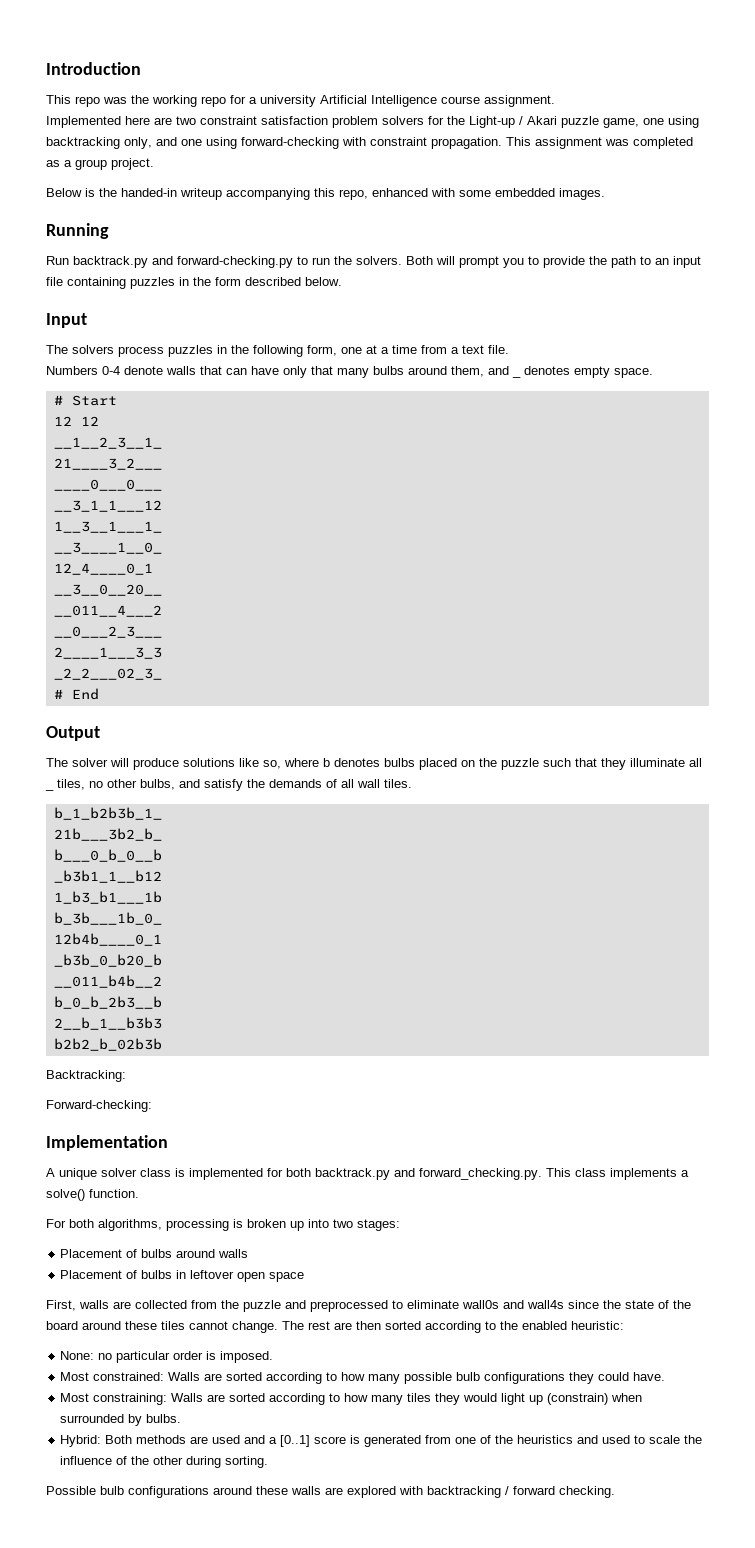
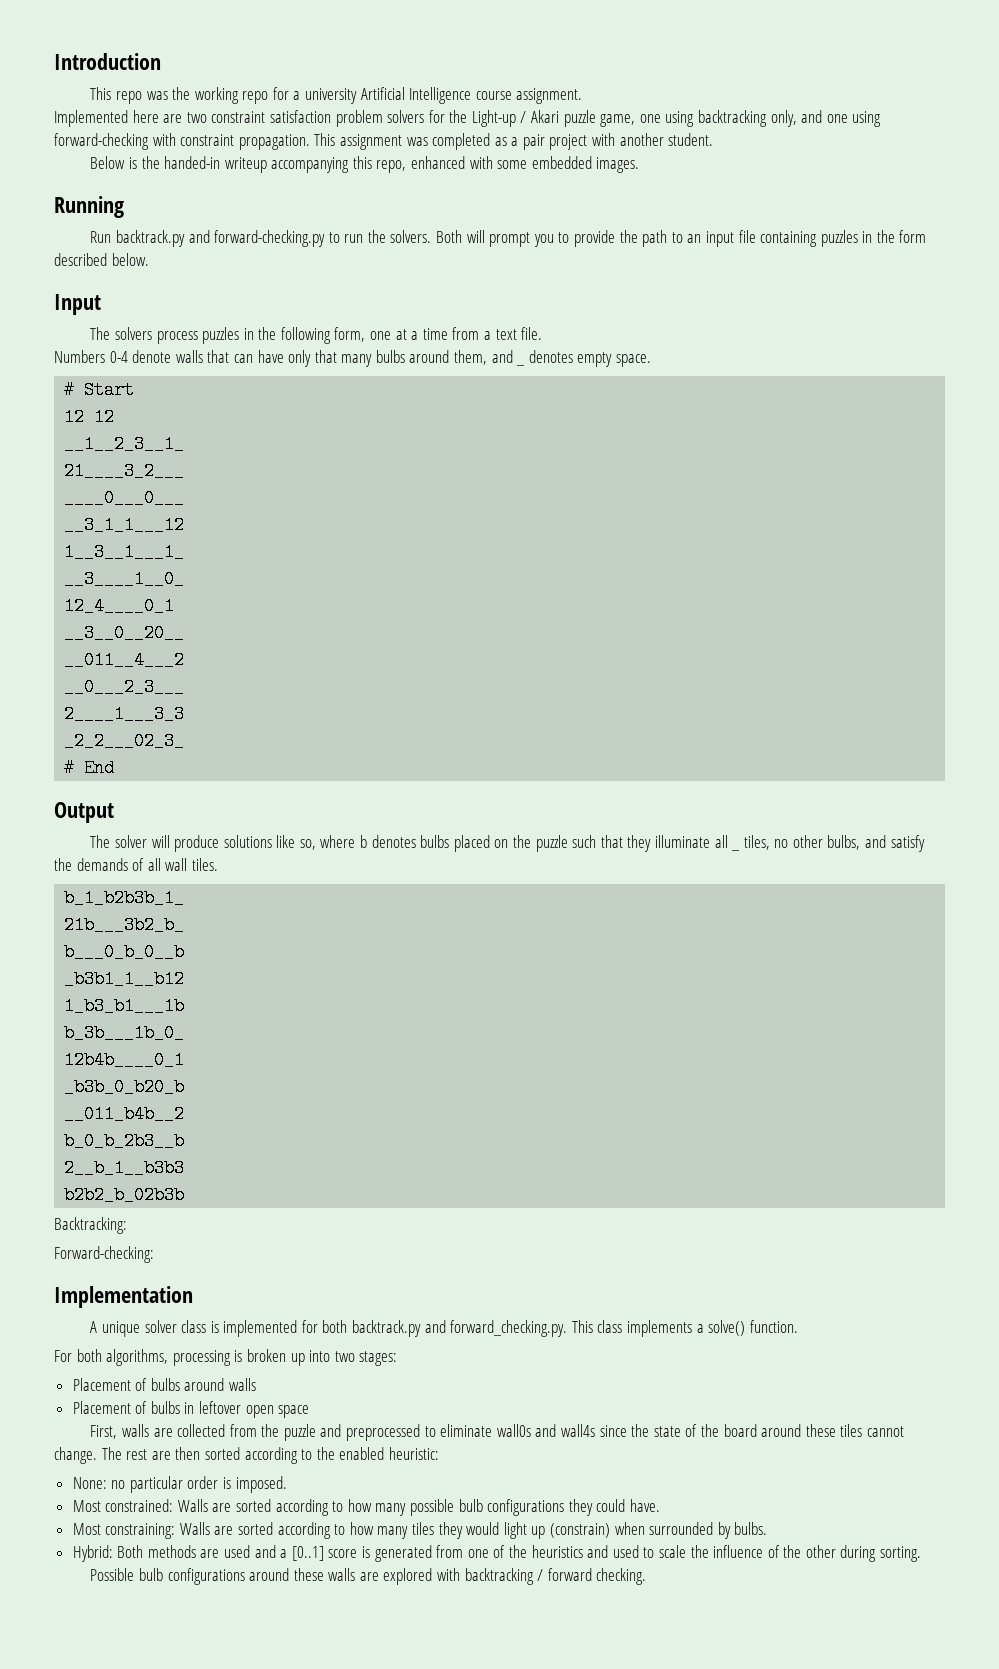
[75,158,154,170] group project. -> [522,133,714,150] pair project with another student.

